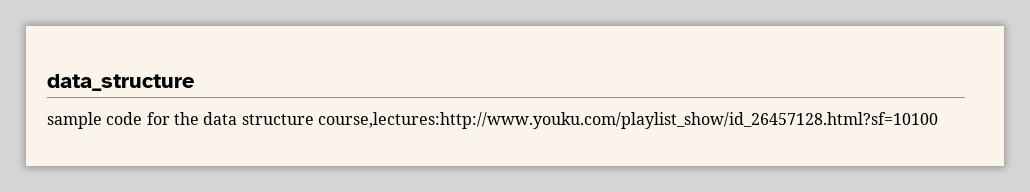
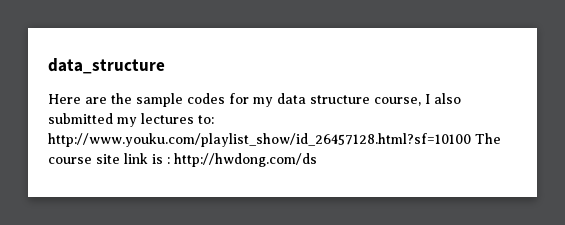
[47,112,938,129] sample code for the data structure course,lectures:http://www.youku.com/playlist_show/id_26457128.html?sf=10100 -> [48,93,461,107] [48,113,214,127] [48,133,501,147] [48,153,317,167] Here are the sample codes for my data structure course, I also submitted my lectures to: http://www.youku.com/playlist_show/id_26457128.html?sf=10100 The course site link is : http://hwdong.com/ds

